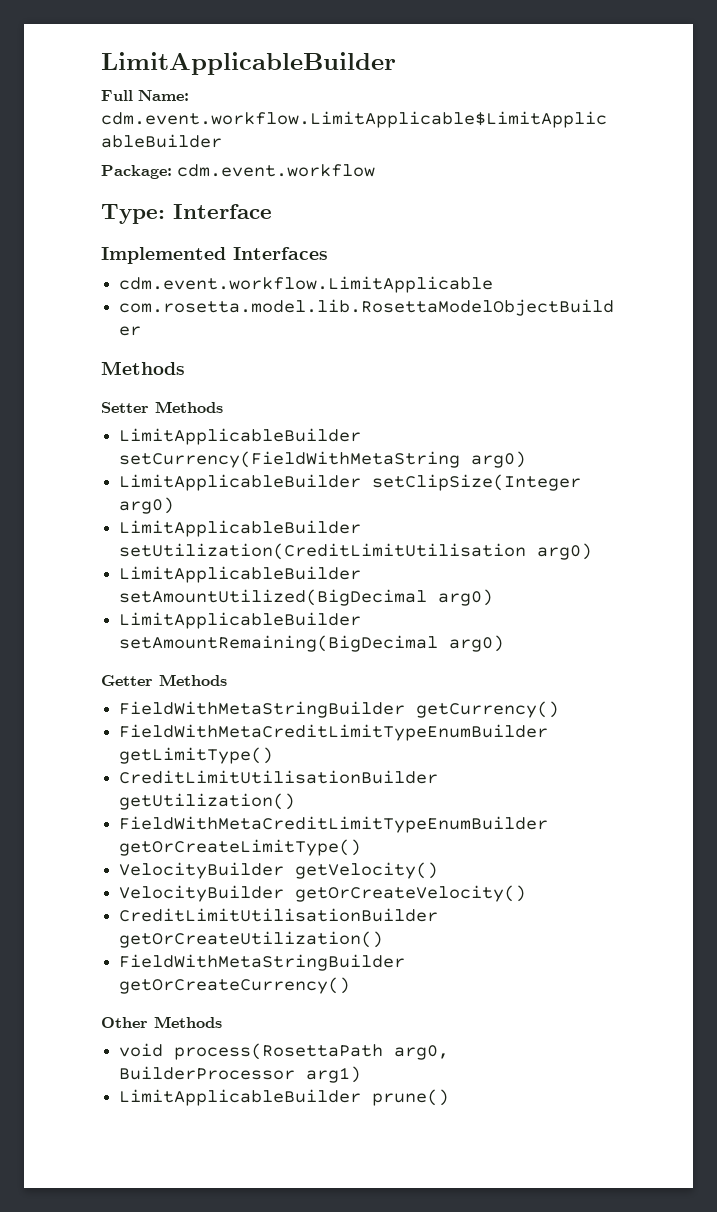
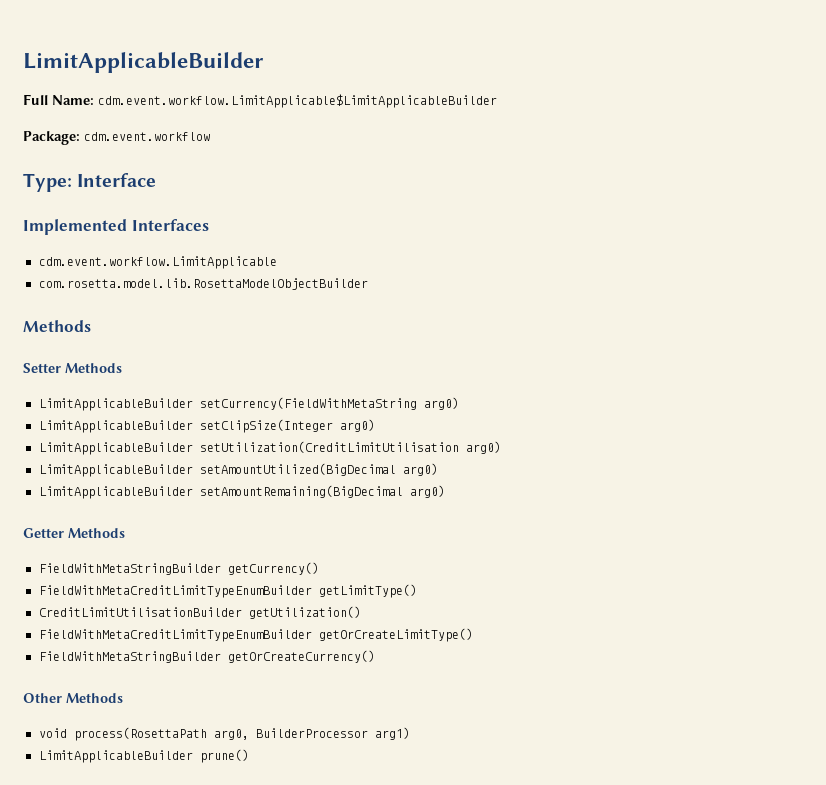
[118,862,438,879] [118,885,526,902] [118,908,438,922] [118,931,383,948] // VelocityBuilder getVelocity() // VelocityBuilder getOrCreateVelocity() // CreditLimitUtilisationBuilder getOrCreateUtilization() -> (473, 635) none

